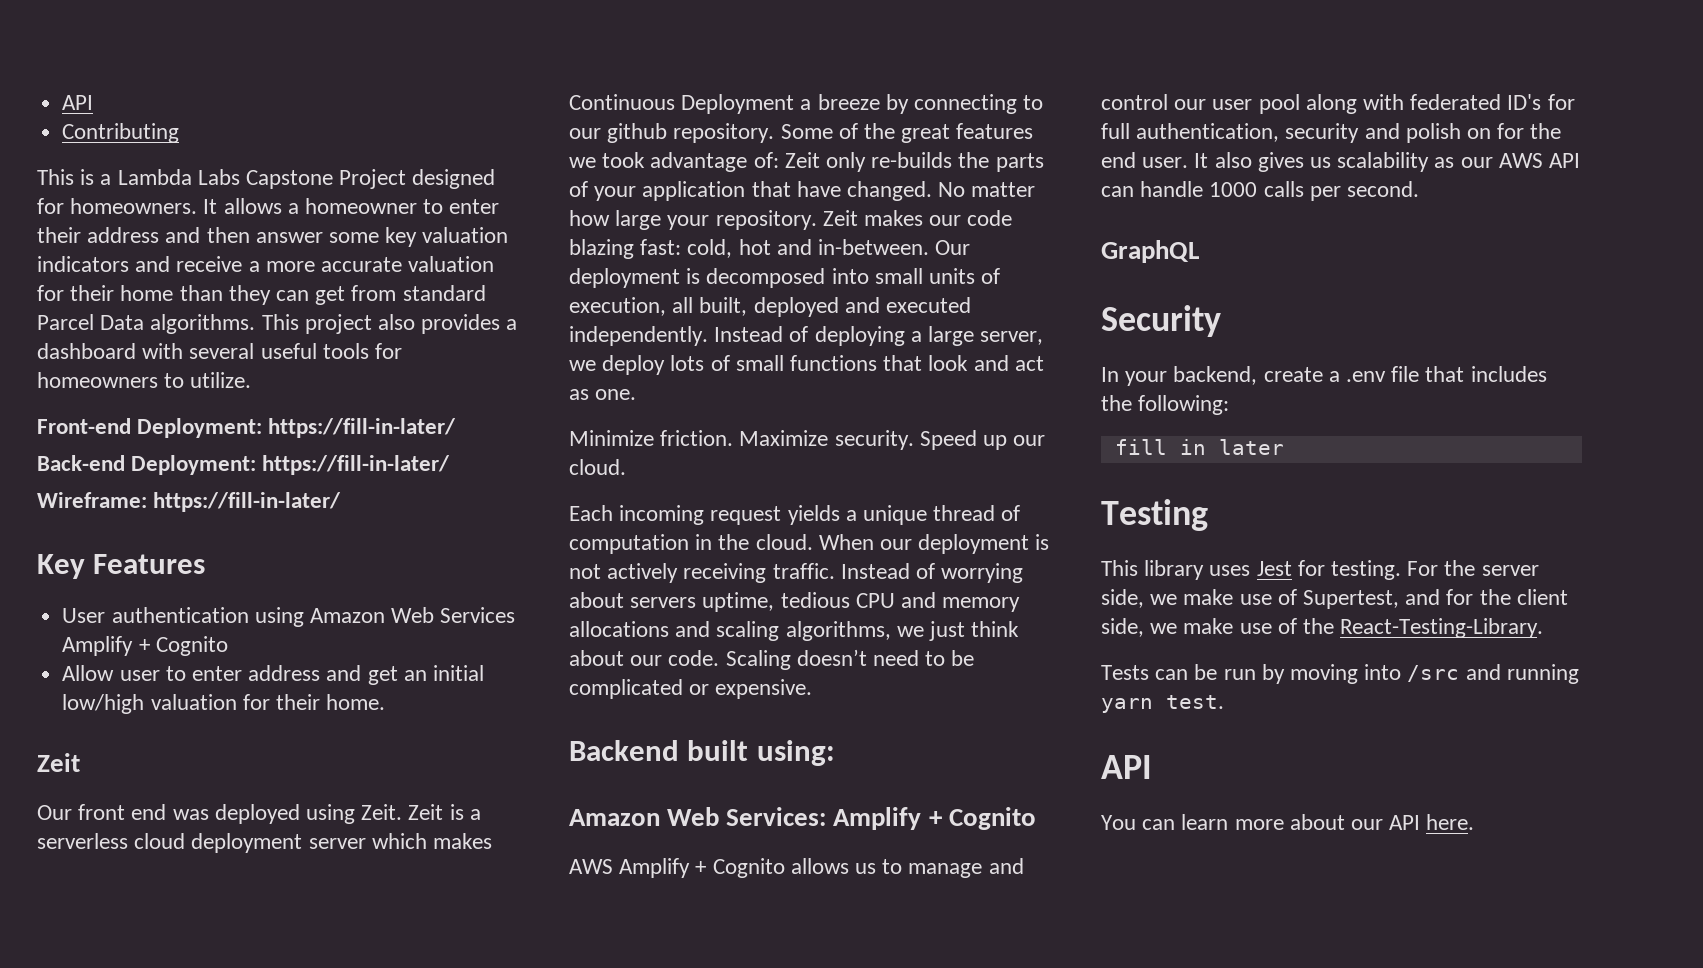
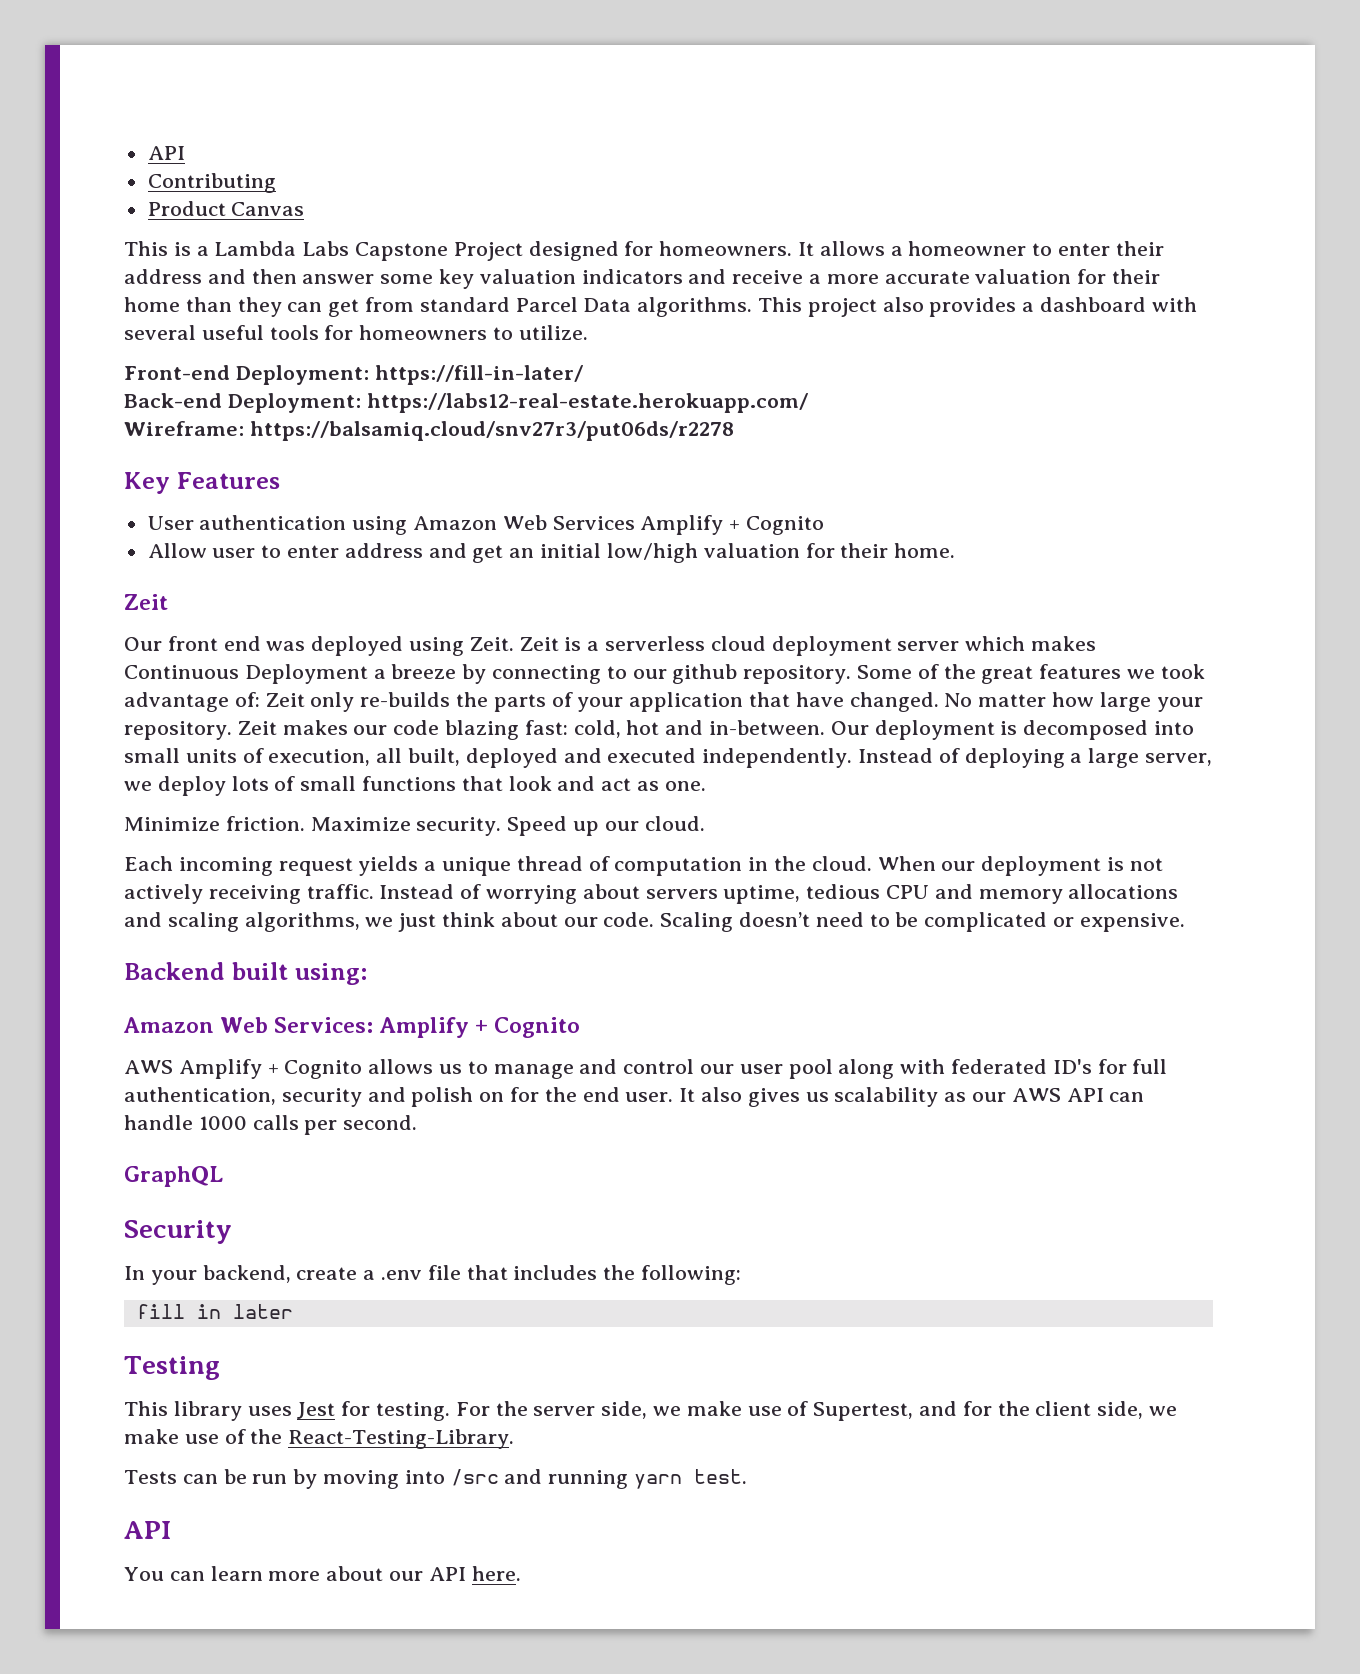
(180, 133) none -> [147,201,305,216] // Product Canvas
[262,455,451,475] https://fill-in-later/ -> [366,393,808,413] https://labs12-real-estate.herokuapp.com/
[153,492,342,512] https://fill-in-later/ -> [249,421,734,441] https://balsamiq.cloud/snv27r3/put06ds/r2278

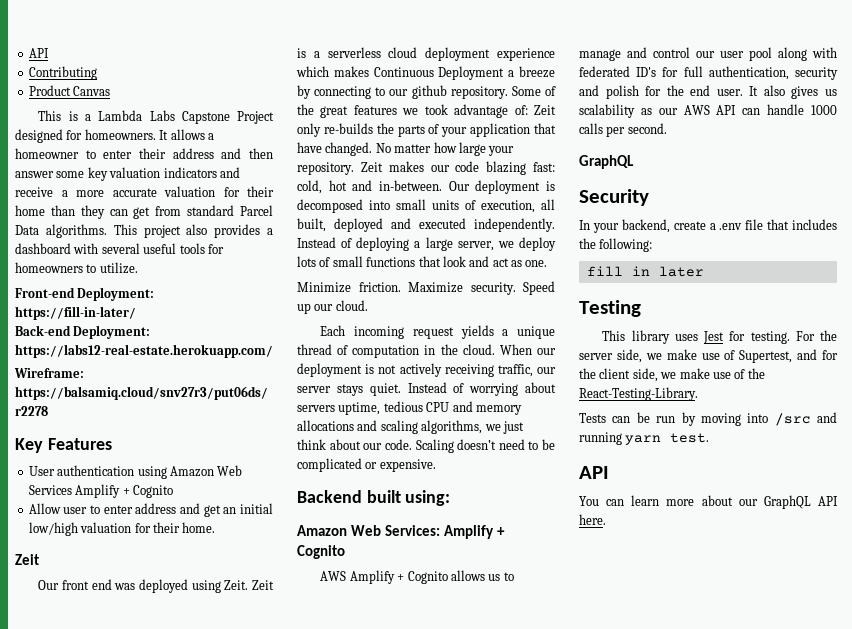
[897,641,960,651] server -> [497,48,555,61] experience
[306,884,374,899] traffic. -> [497,364,556,377] [297,383,401,396] traffic, our server stays quiet.
[479,1092,505,1102] on -> (639, 92) none
(424, 1576) none -> [763,495,811,509] GraphQL

